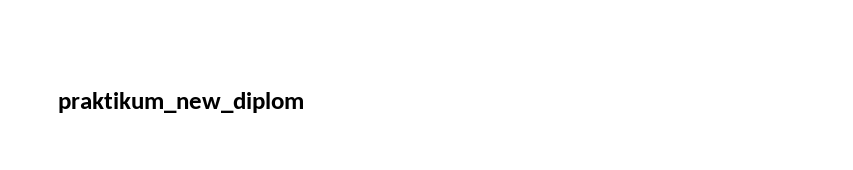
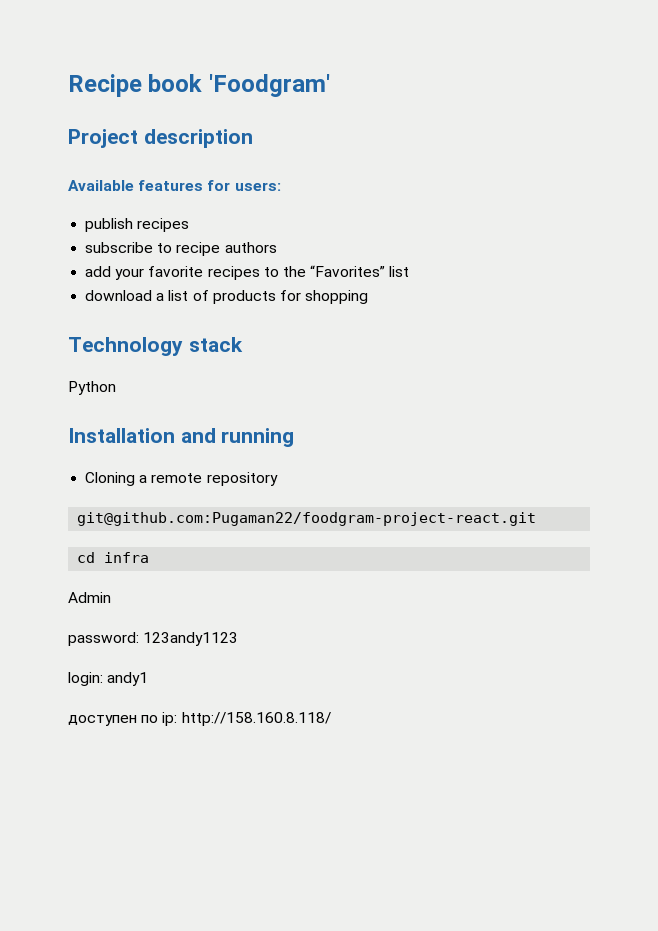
[58,92,304,113] praktikum_new_diplom -> [68,74,330,97] [68,129,253,148] [68,180,281,191] [85,218,190,232] [85,242,277,256] [85,265,410,280] [85,290,369,304] [68,337,243,356] [68,381,116,395] [68,428,295,447] [85,472,278,486] [77,512,537,526] [77,552,150,563] [68,592,111,603] [68,632,239,646] [68,672,149,686] [68,712,331,726] Recipe book 'Foodgram' // Project description // Available features for users: // publish recipes // subscribe to recipe authors // add your favorite recipes to the “Favorites” list // download a list of products for shopping // Technology stack // Python // Installation and running // Cloning a remote repository // git@github.com:Pugaman22/foodgram-project-react.git // cd infra // Admin // password: 123andy1123 // login: andy1 // доступен по ip: http://158.160.8.118/

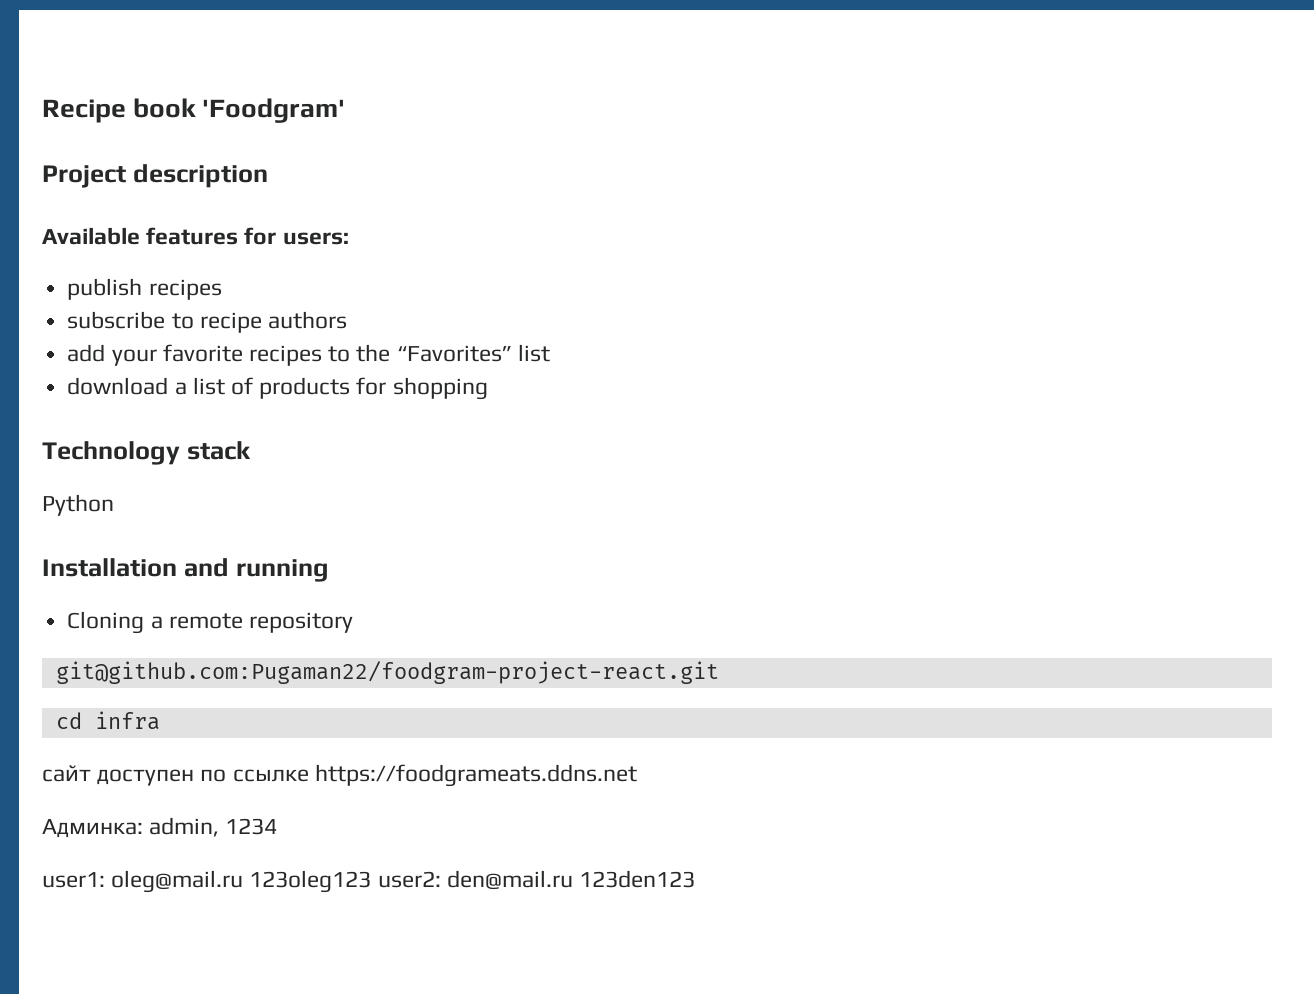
[68,592,111,603] [68,632,239,646] [68,672,149,686] [68,712,331,726] Admin // password: 123andy1123 // login: andy1 // доступен по ip: http://158.160.8.118/ -> [42,764,637,787] [42,817,278,838] [42,870,696,893] сайт доступен по ссылке https://foodgrameats.ddns.net // Админка: admin, 1234 // user1: oleg@mail.ru 123oleg123 user2: den@mail.ru 123den123

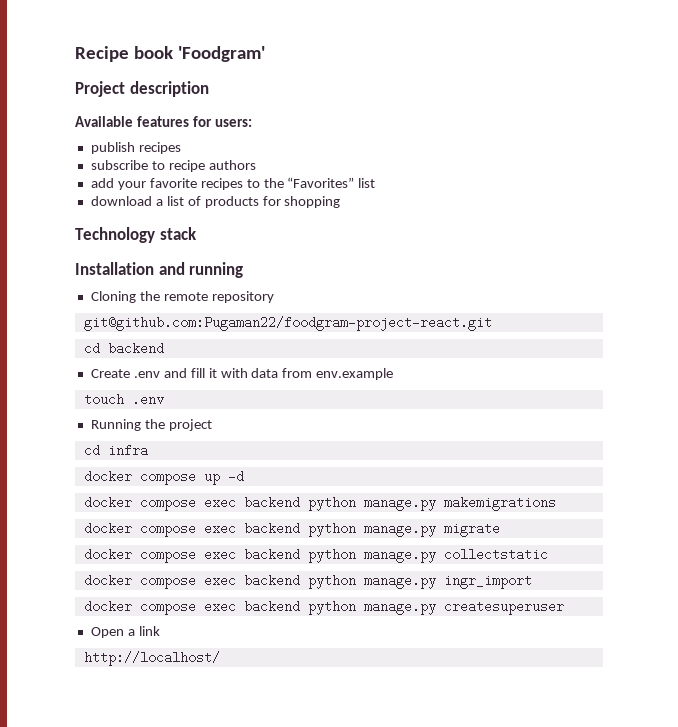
[42,494,114,516] // Python -> (197, 233) none
[150,616,163,629] a -> [139,291,160,301] the
[94,711,160,730] [42,764,637,787] [42,817,278,838] [42,870,696,893] infra // сайт доступен по ссылке https://foodgrameats.ddns.net // Админка: admin, 1234 // user1: oleg@mail.ru 123oleg123 user2: den@mail.ru 123den123 -> [107,342,164,355] [90,368,394,380] [83,393,164,406] [90,419,212,431] [83,444,148,457] [83,470,244,485] [83,496,556,511] [83,522,500,537] [83,548,548,563] [83,574,532,589] [83,600,564,615] [90,626,160,638] [83,651,220,666] backend // Create .env and fill it with data from env.example // touch .env // Running the project // cd infra // docker compose up -d // docker compose exec backend python manage.py makemigrations // docker compose exec backend python manage.py migrate // docker compose exec backend python manage.py collectstatic // docker compose exec backend python manage.py ingr_import // docker compose exec backend python manage.py createsuperuser // Open a link // http://localhost/

